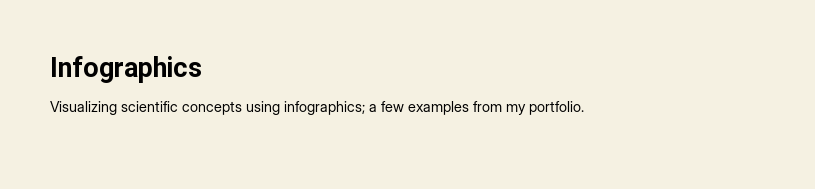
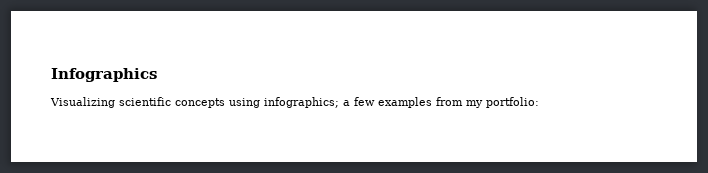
[529,101,584,115] portfolio. -> [486,97,539,108] portfolio:

